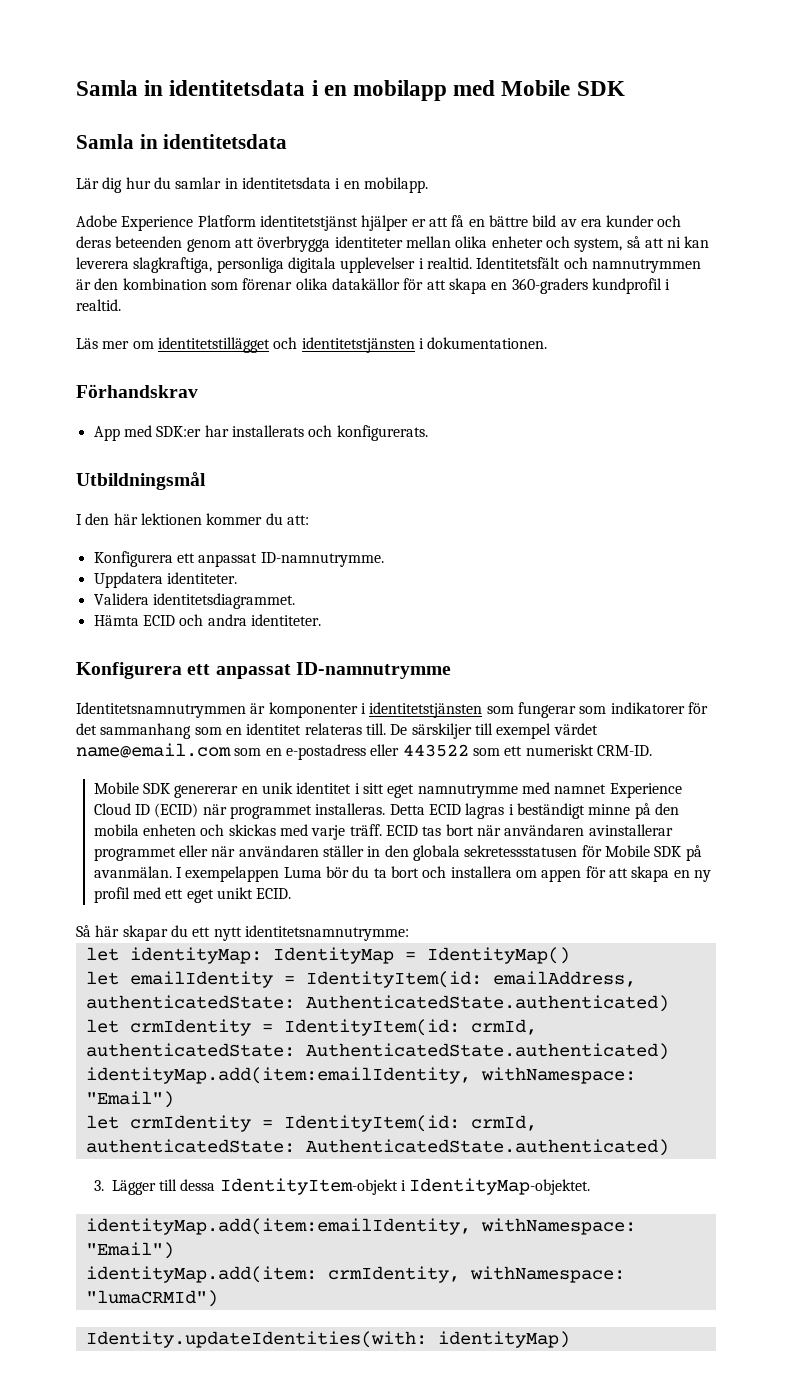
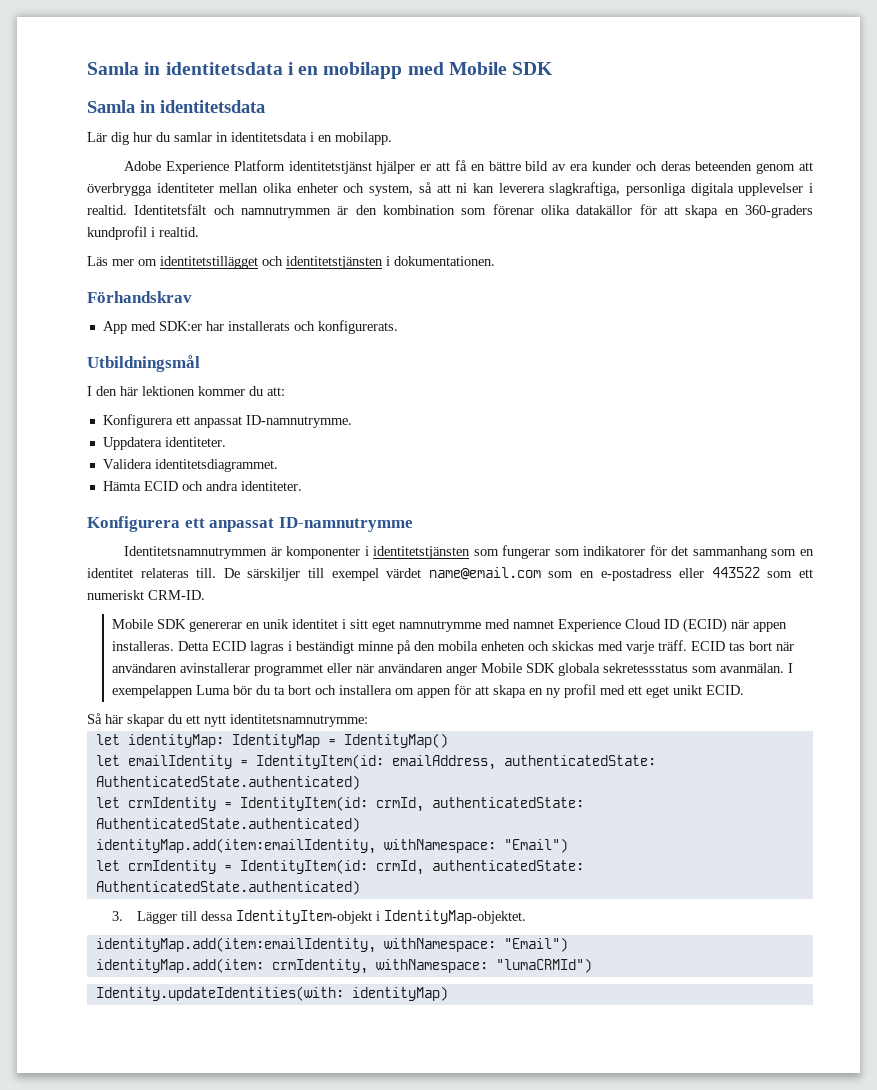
[230,805,313,819] programmet -> [752,622,787,632] appen
[323,845,702,861] ställer in den globala sekretessstatusen för Mobile SDK på -> [445,663,717,676] anger Mobile SDK globala sekretessstatus som

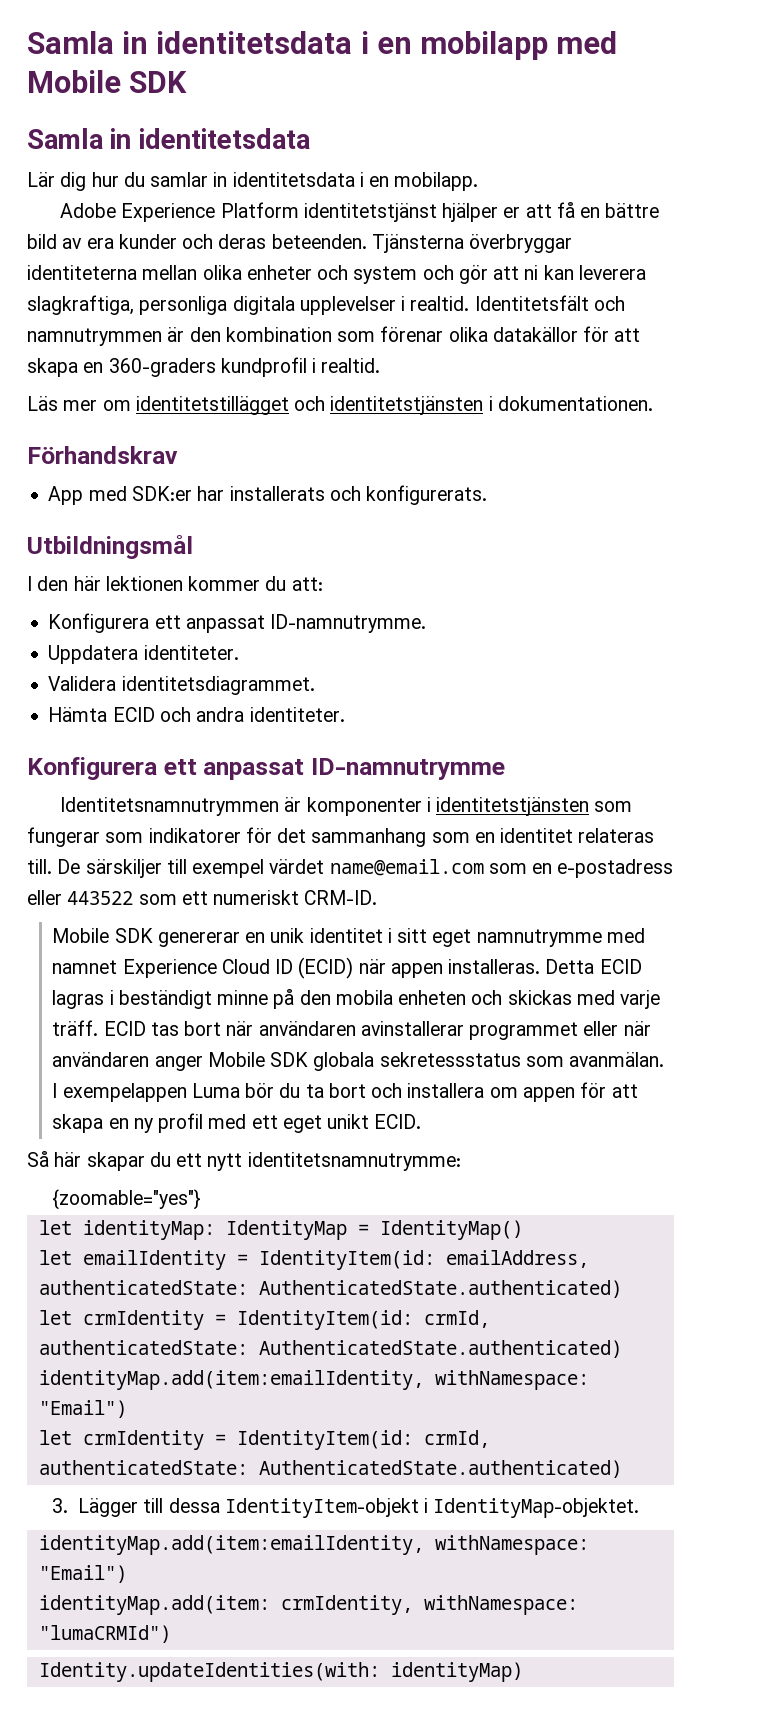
[695,161,813,174] [87,183,214,196] beteenden genom att överbrygga identiteter -> [271,234,573,253] [27,265,137,280] beteenden. Tjänsterna överbryggar identiteterna
[369,182,432,196] system, så -> [353,265,488,284] system och gör
(368, 720) none -> [52,1189,202,1210] // {zoomable="yes"}

